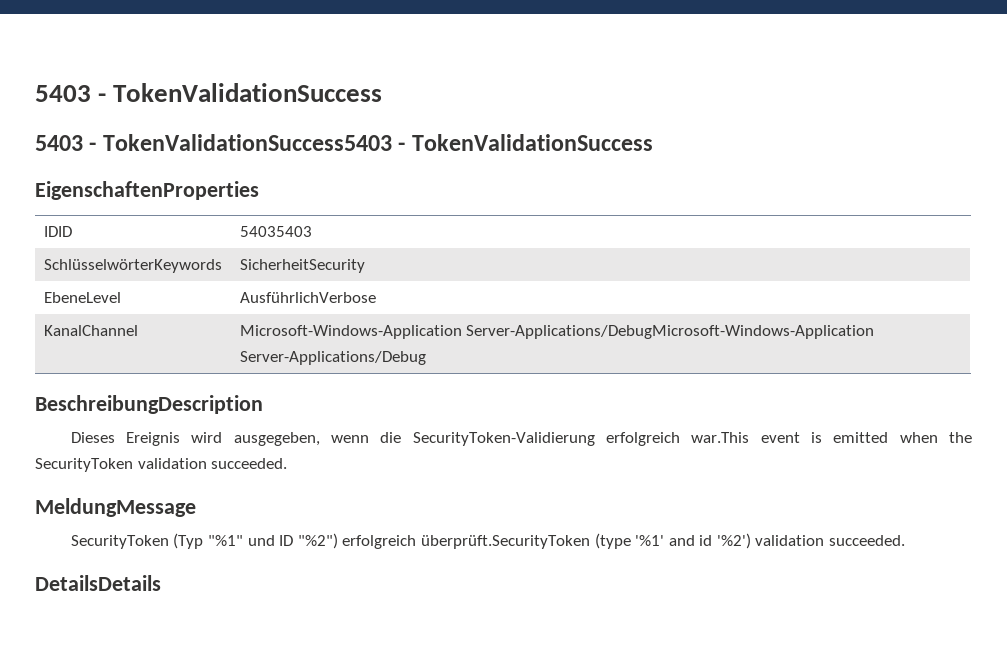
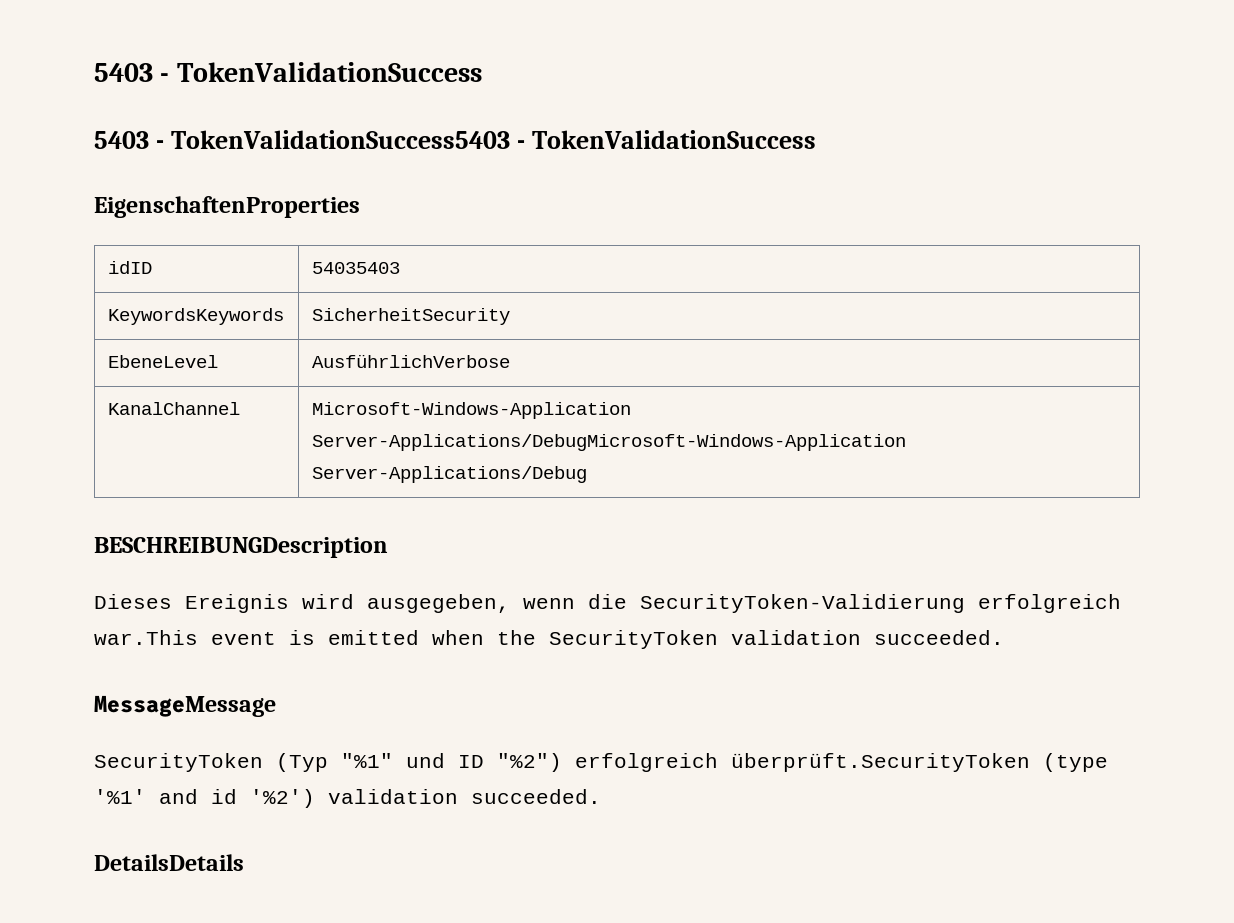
[43,226,72,237] IDID -> [107,261,152,274] idID
[43,259,222,273] SchlüsselwörterKeywords -> [107,308,284,325] KeywordsKeywords
[35,395,263,414] BeschreibungDescription -> [94,537,388,558] BESCHREIBUNGDescription
[35,498,196,517] MeldungMessage -> [94,695,276,717] MessageMessage

